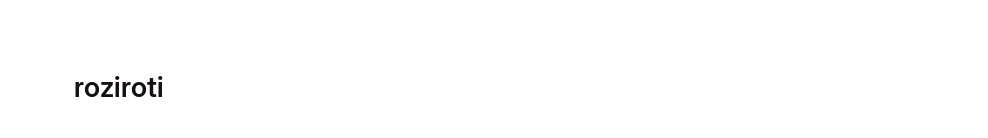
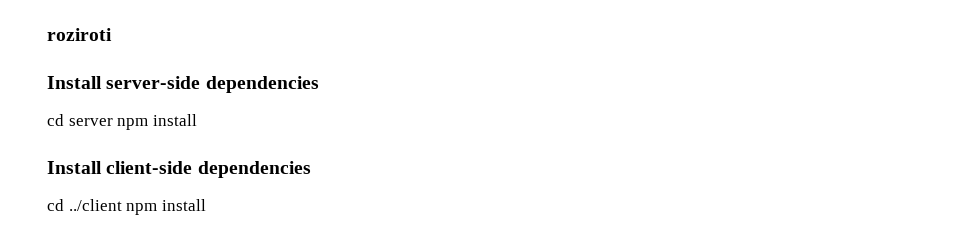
(164, 86) none -> [47,76,319,93] [47,114,197,130] [47,161,311,178] [47,199,206,215] // Install server-side dependencies // cd server npm install // Install client-side dependencies // cd ../client npm install

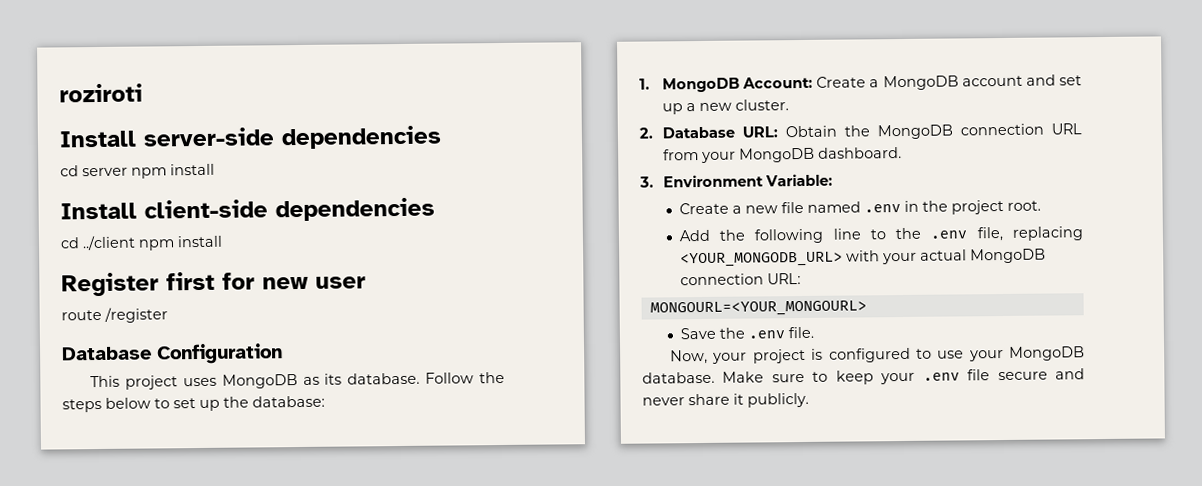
(206, 205) none -> [61,271,366,297] [61,307,168,323] [62,343,283,365] [90,371,506,390] [62,395,325,413] [639,74,1082,93] [661,99,789,115] [639,123,1082,140] [662,147,902,164] [639,173,833,188] [678,199,1041,215] [678,226,1083,244] [679,248,1046,268] [679,273,801,286] [649,300,867,317] [679,326,814,340] [670,346,1085,365] [642,368,1085,385] [642,392,809,408] // Register first for new user // route /register // Database Configuration // This project uses MongoDB as its database. Follow the steps below to set up the database: // 1. MongoDB Account: Create a MongoDB account and set up a new cluster. // 2. Database URL: Obtain the MongoDB connection URL from your MongoDB dashboard. // 3. Environment Variable: // Create a new file named .env in the project root. // Add the following line to the .env file, replacing <YOUR_MONGODB_URL> with your actual MongoDB connection URL: // MONGOURL=<YOUR_MONGOURL> // Save the .env file. // Now, your project is configured to use your MongoDB database. Make sure to keep your .env file secure and never share it publicly.

